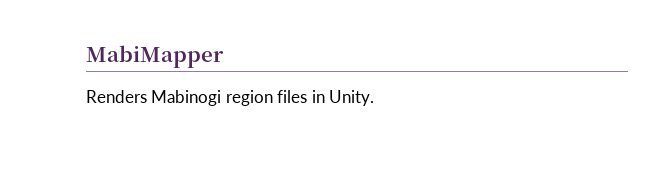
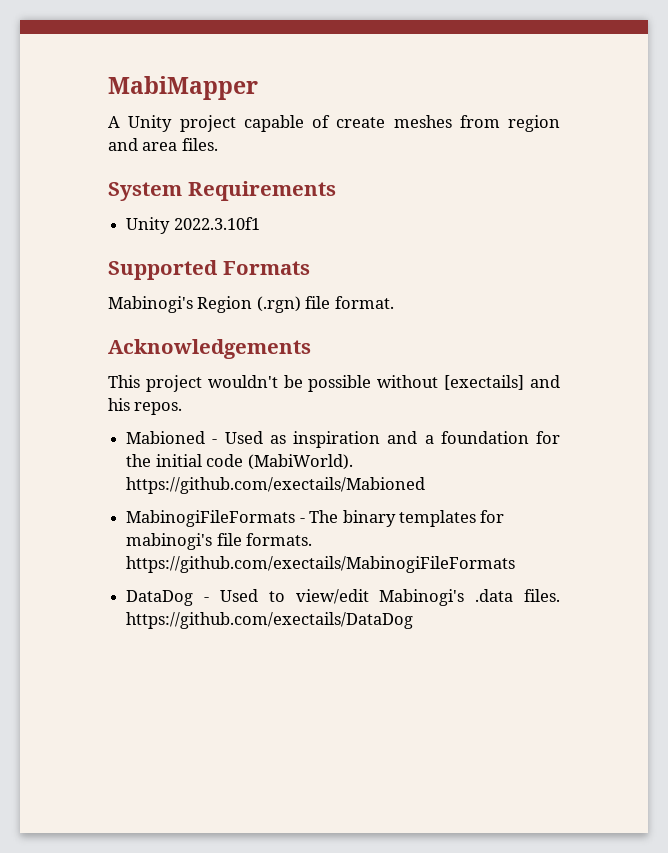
[86,90,375,106] Renders Mabinogi region files in Unity. -> [108,115,560,132] [108,138,218,151] [108,181,336,201] [126,217,260,234] [108,260,310,280] [108,296,394,313] [108,339,311,359] [108,375,560,392] [108,398,183,415] [126,431,560,448] [126,454,353,470] [126,477,426,494] [126,510,505,527] [126,533,313,550] [126,556,516,573] [126,589,560,606] [126,612,414,629] A Unity project capable of create meshes from region and area files. // System Requirements // Unity 2022.3.10f1 // Supported Formats // Mabinogi's Region (.rgn) file format. // Acknowledgements // This project wouldn't be possible without [exectails] and his repos. // Mabioned - Used as inspiration and a foundation for the initial code (MabiWorld). https://github.com/exectails/Mabioned // MabinogiFileFormats - The binary templates for mabinogi's file formats. https://github.com/exectails/MabinogiFileFormats // DataDog - Used to view/edit Mabinogi's .data files. https://github.com/exectails/DataDog

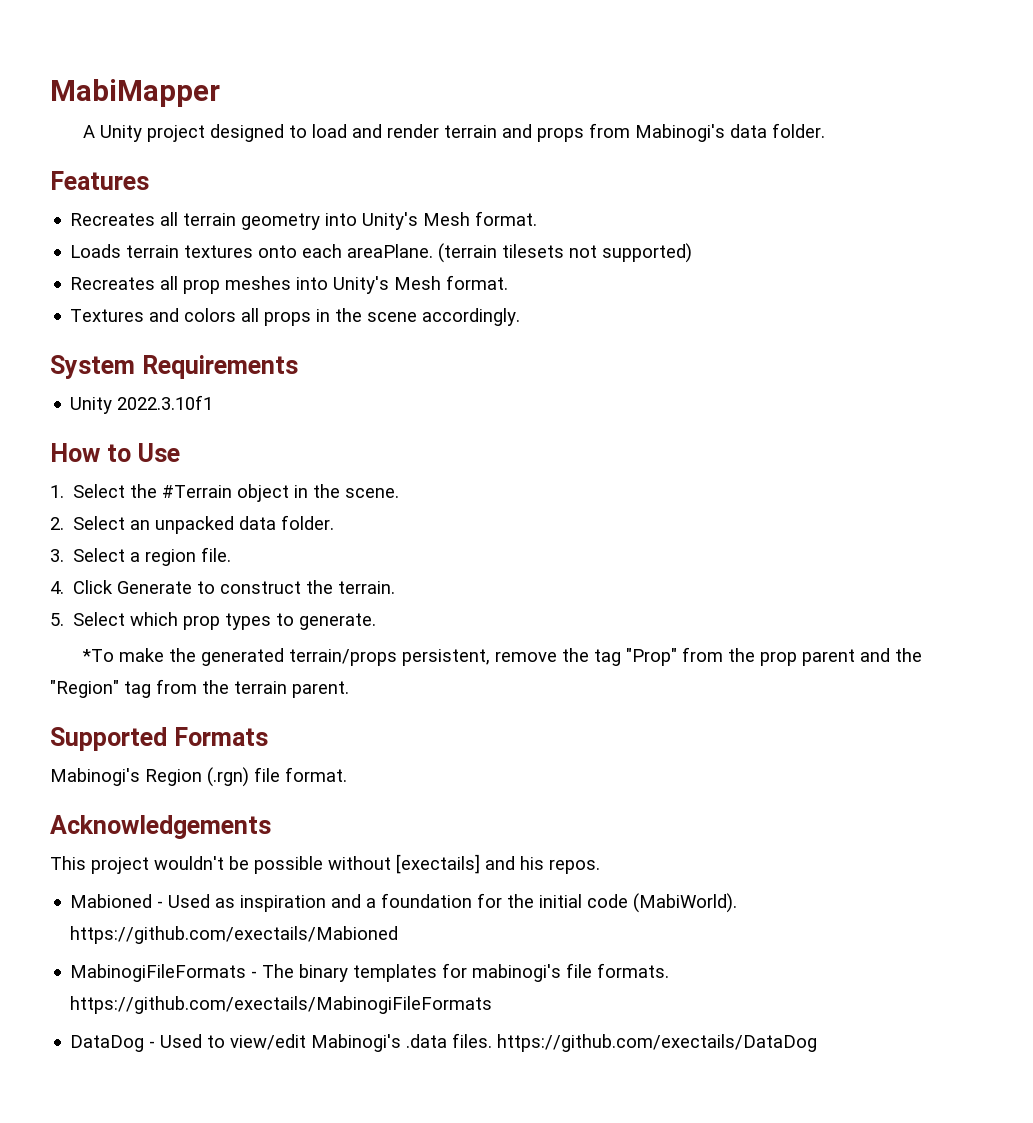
[243,115,560,132] [108,138,218,151] [108,181,336,201] [126,217,260,234] capable of create meshes from region and area files. // System Requirements // Unity 2022.3.10f1 -> [209,123,825,142] [50,171,149,190] [70,211,538,230] [70,243,693,263] [70,275,509,294] [70,308,521,326] [50,355,298,379] [70,395,214,414] [50,443,180,462] [50,484,400,502] [50,515,335,534] [50,547,232,566] [50,580,396,594] [50,612,377,630] [81,647,922,666] [50,679,349,698] designed to load and render terrain and props from Mabinogi's data folder. // Features // Recreates all terrain geometry into Unity's Mesh format. // Loads terrain textures onto each areaPlane. (terrain tilesets not supported) // Recreates all prop meshes into Unity's Mesh format. // Textures and colors all props in the scene accordingly. // System Requirements // Unity 2022.3.10f1 // How to Use // 1. Select the #Terrain object in the scene. // 2. Select an unpacked data folder. // 3. Select a region file. // 4. Click Generate to construct the terrain. // 5. Select which prop types to generate. // *To make the generated terrain/props persistent, remove the tag "Prop" from the prop parent and the "Region" tag from the terrain parent.

